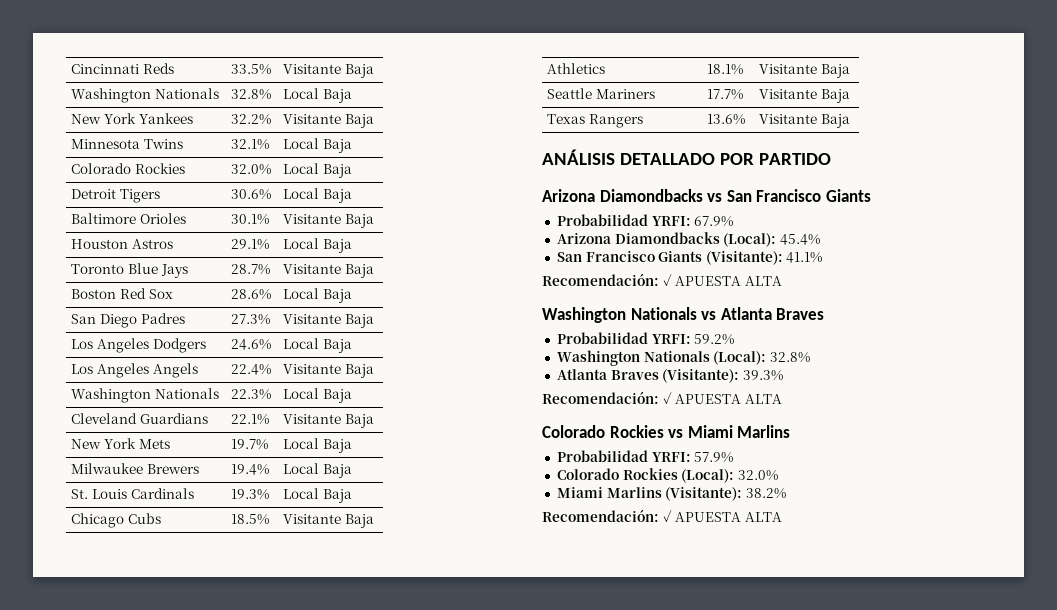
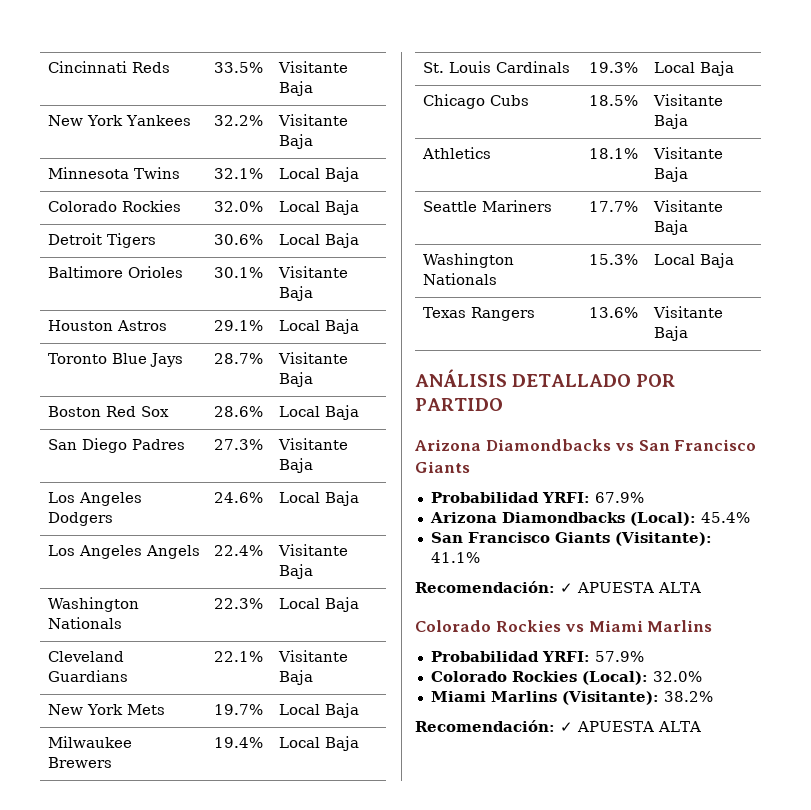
[71,88,220,103] [231,89,272,100] [283,88,353,103] // Washington Nationals | 32.8% | Local Baja -> (313, 88) none
(851, 96) none -> [422,253,515,268] [422,273,497,285] [588,254,638,265] [653,253,734,268] // Washington Nationals | 15.3% | Local Baja
[542,307,825,323] [556,332,735,345] [556,350,810,366] [556,369,783,383] [542,391,782,404] // Washington Nationals vs Atlanta Braves // Probabilidad YRFI: 59.2% // Washington Nationals (Local): 32.8% // Atlanta Braves (Visitante): 39.3% // Recomendación: ✓ APUESTA ALTA -> (701, 587) none

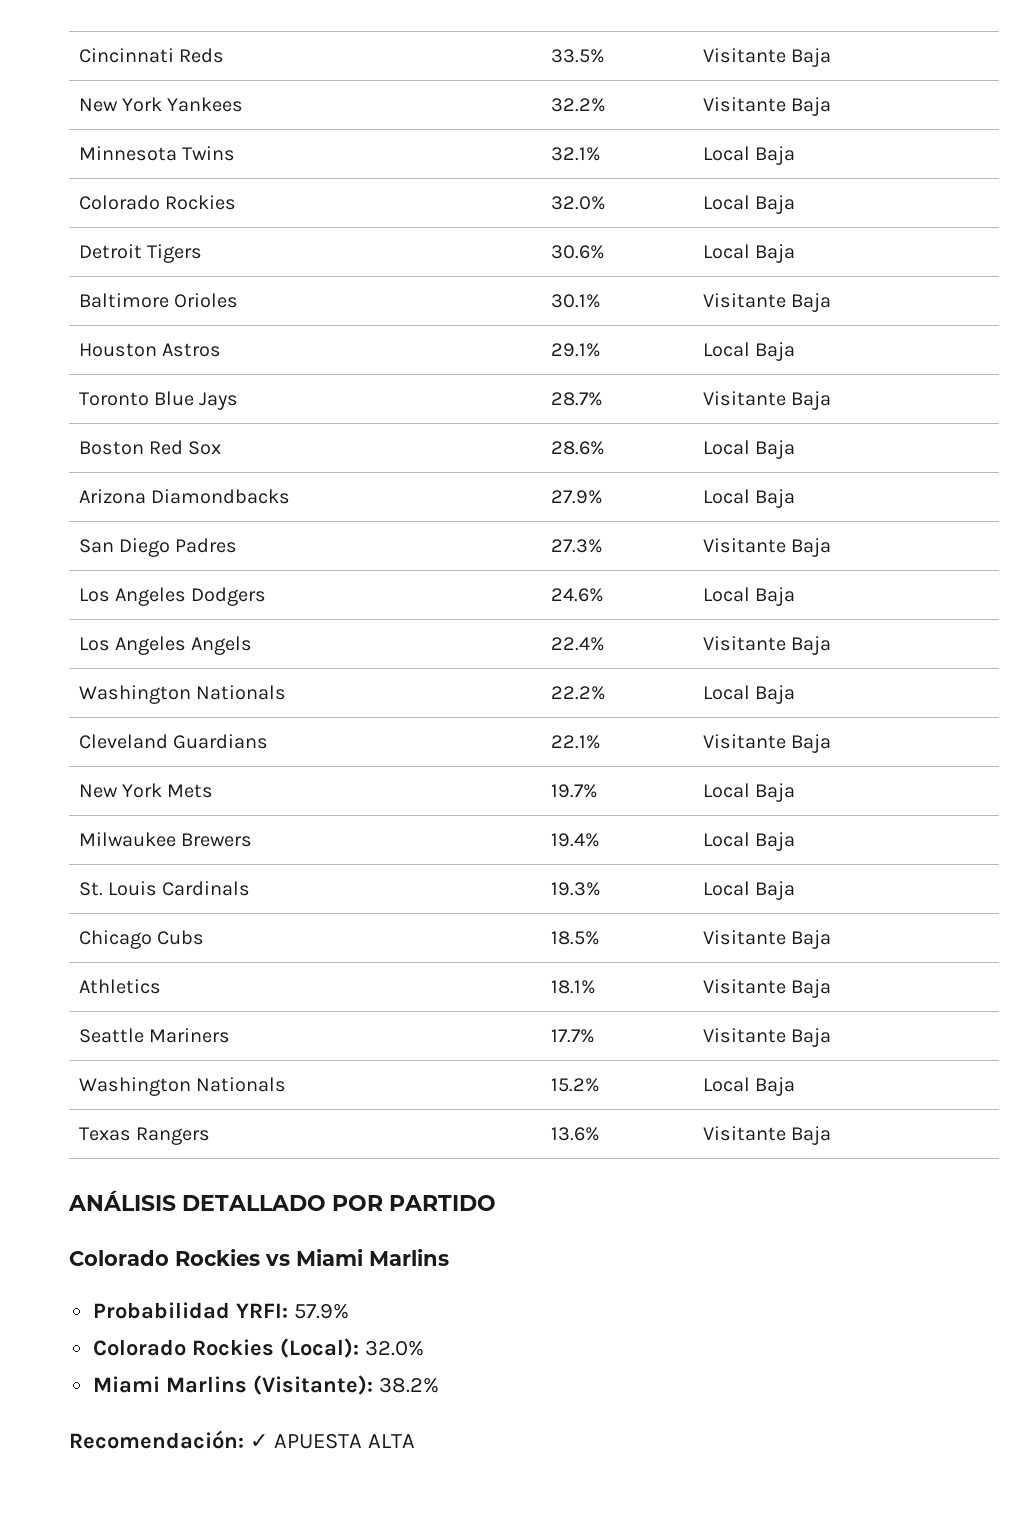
(359, 412) none -> [78,489,290,504] [550,490,603,504] [702,489,795,508] // Arizona Diamondbacks | 27.9% | Local Baja
[213,598,263,609] 22.3% -> [550,686,606,700] 22.2%
[588,254,638,265] 15.3% -> [550,1078,600,1092] 15.2%
[414,439,757,451] [415,461,470,473] [430,492,644,503] [429,512,750,526] [430,532,712,546] [430,552,480,563] [415,581,701,593] // Arizona Diamondbacks vs San Francisco Giants // Probabilidad YRFI: 67.9% // Arizona Diamondbacks (Local): 45.4% // San Francisco Giants (Visitante): 41.1% // Recomendación: ✓ APUESTA ALTA -> (496, 1203) none

